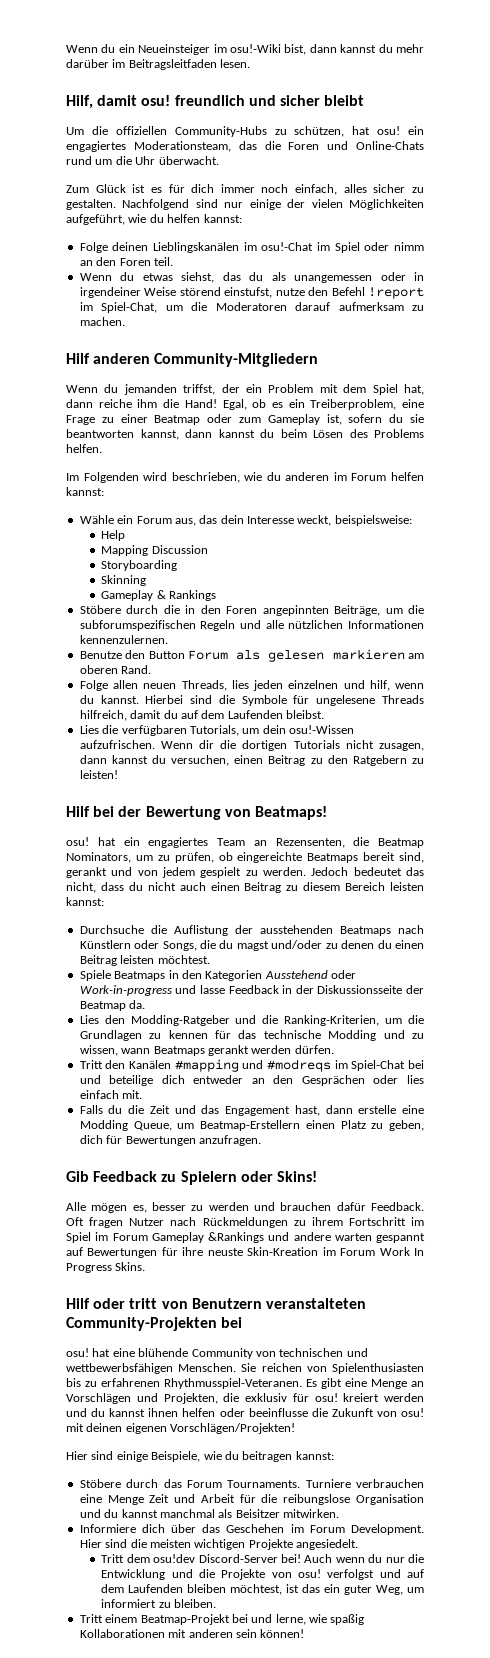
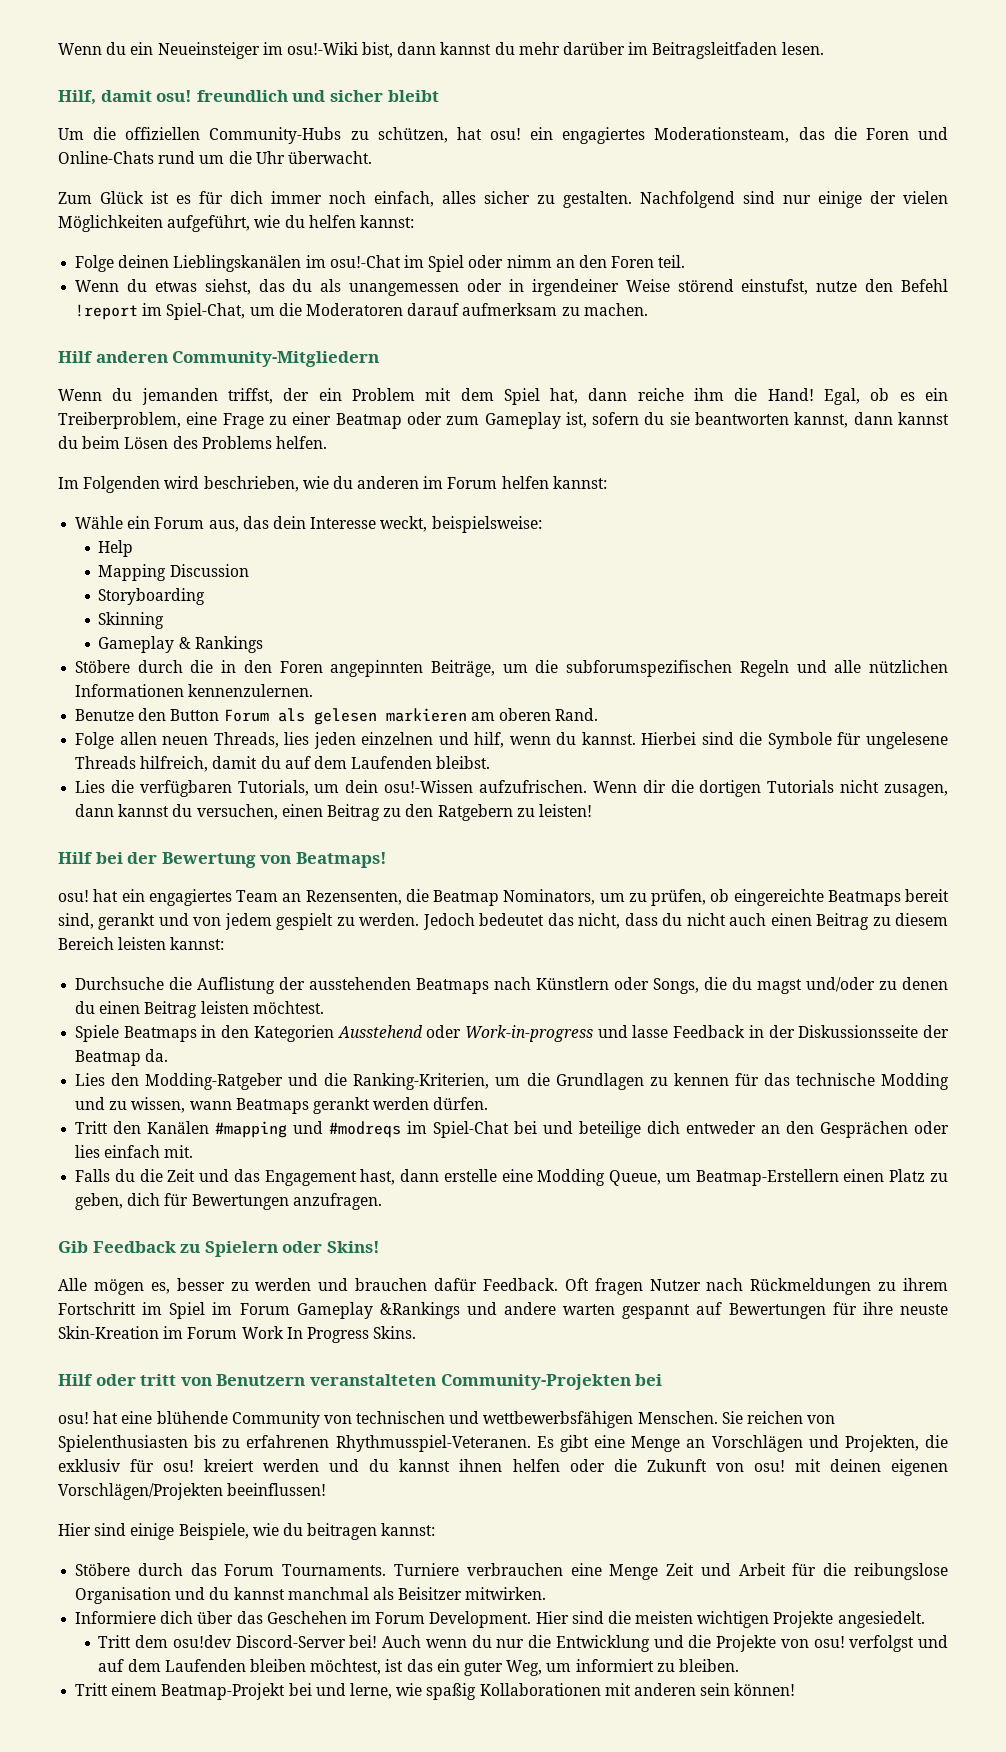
[248,1408,308,1417] beeinflusse -> (605, 1465) none
[170,1423,296,1434] Vorschlägen/Projekten! -> [58,1483,327,1500] Vorschlägen/Projekten beeinflussen!

